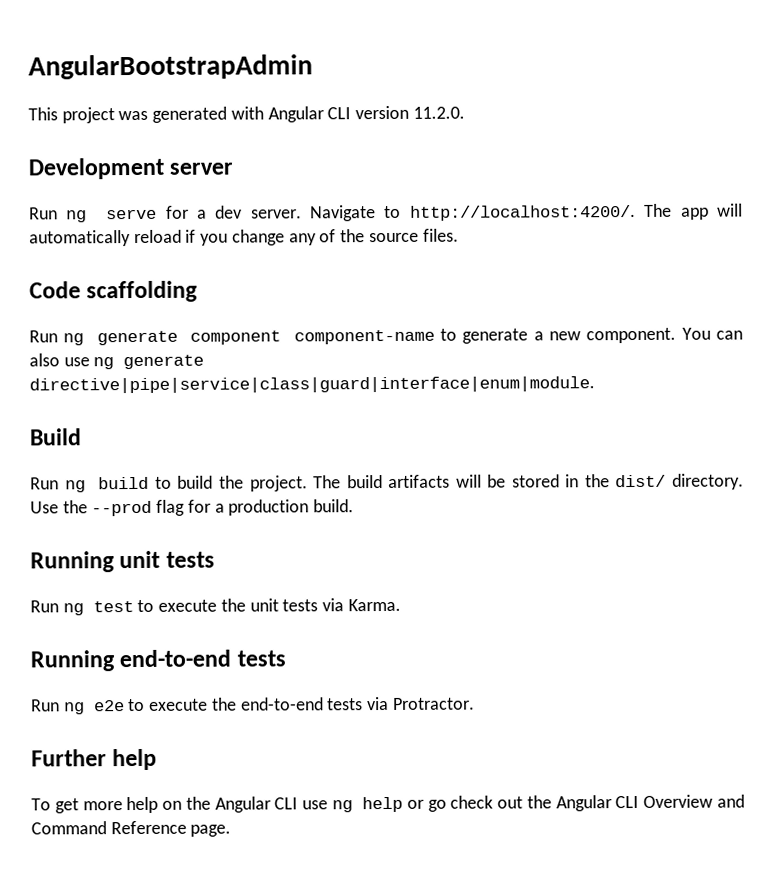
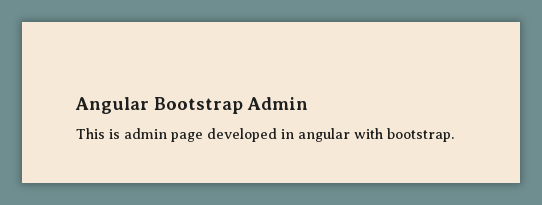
[28,54,313,80] [28,105,465,124] [28,157,234,180] [29,203,743,223] [29,228,459,247] [29,280,199,303] [29,327,744,346] [29,353,205,370] [29,376,595,394] [29,428,82,446] [30,473,745,493] [30,499,355,517] [30,550,215,573] [30,598,401,616] [30,649,286,672] [31,696,475,715] [31,748,158,771] [31,794,746,814] [31,820,232,837] AngularBootstrapAdmin // This project was generated with Angular CLI version 11.2.0. // Development server // Run ng serve for a dev server. Navigate to http://localhost:4200/. The app will automatically reload if you change any of the source files. // Code scaffolding // Run ng generate component component-name to generate a new component. You can also use ng generate directive|pipe|service|class|guard|interface|enum|module. // Build // Run ng build to build the project. The build artifacts will be stored in the dist/ directory. Use the --prod flag for a production build. // Running unit tests // Run ng test to execute the unit tests via Karma. // Running end-to-end tests // Run ng e2e to execute the end-to-end tests via Protractor. // Further help // To get more help on the Angular CLI use ng help or go check out the Angular CLI Overview and Command Reference page. -> [75,97,308,114] [76,128,454,142] Angular Bootstrap Admin // This is admin page developed in angular with bootstrap.

